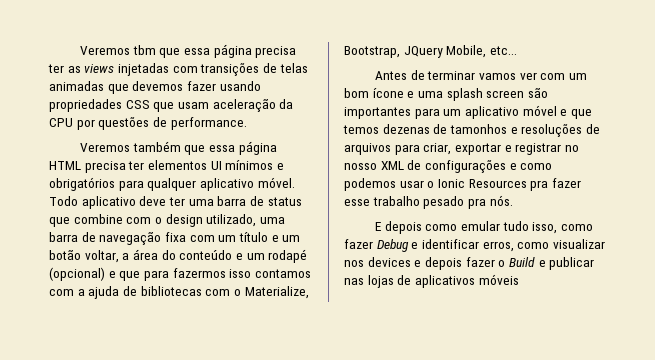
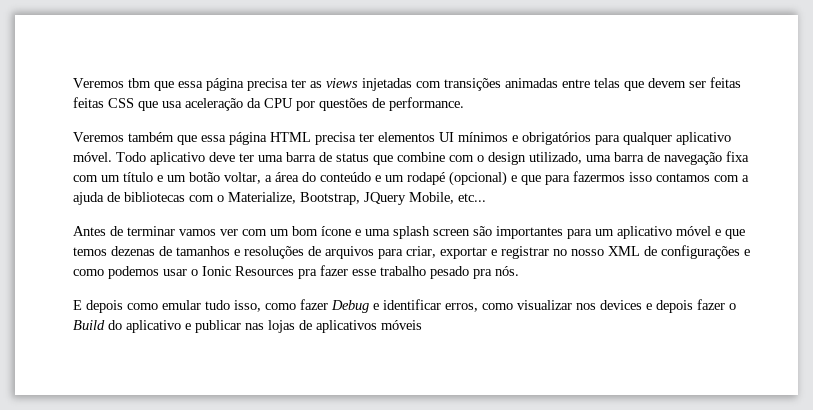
[262,63,308,73] [49,81,261,94] [49,99,122,112] de telas animadas que devemos fazer usando propriedades -> [505,77,741,91] [73,97,104,108] animadas entre telas que devem ser feitas feitas
[177,102,209,109] usam -> [162,101,182,108] usa
[449,124,507,134] tamonhos -> [176,246,230,256] tamanhos
(535, 262) none -> [108,320,181,333] do aplicativo

